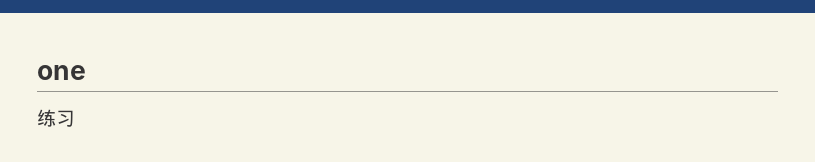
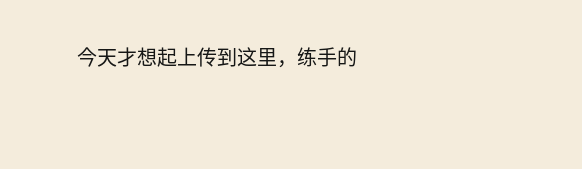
[37,65,86,80] [37,109,75,127] one // 练习 -> [77,47,357,68] 今天才想起上传到这里，练手的

